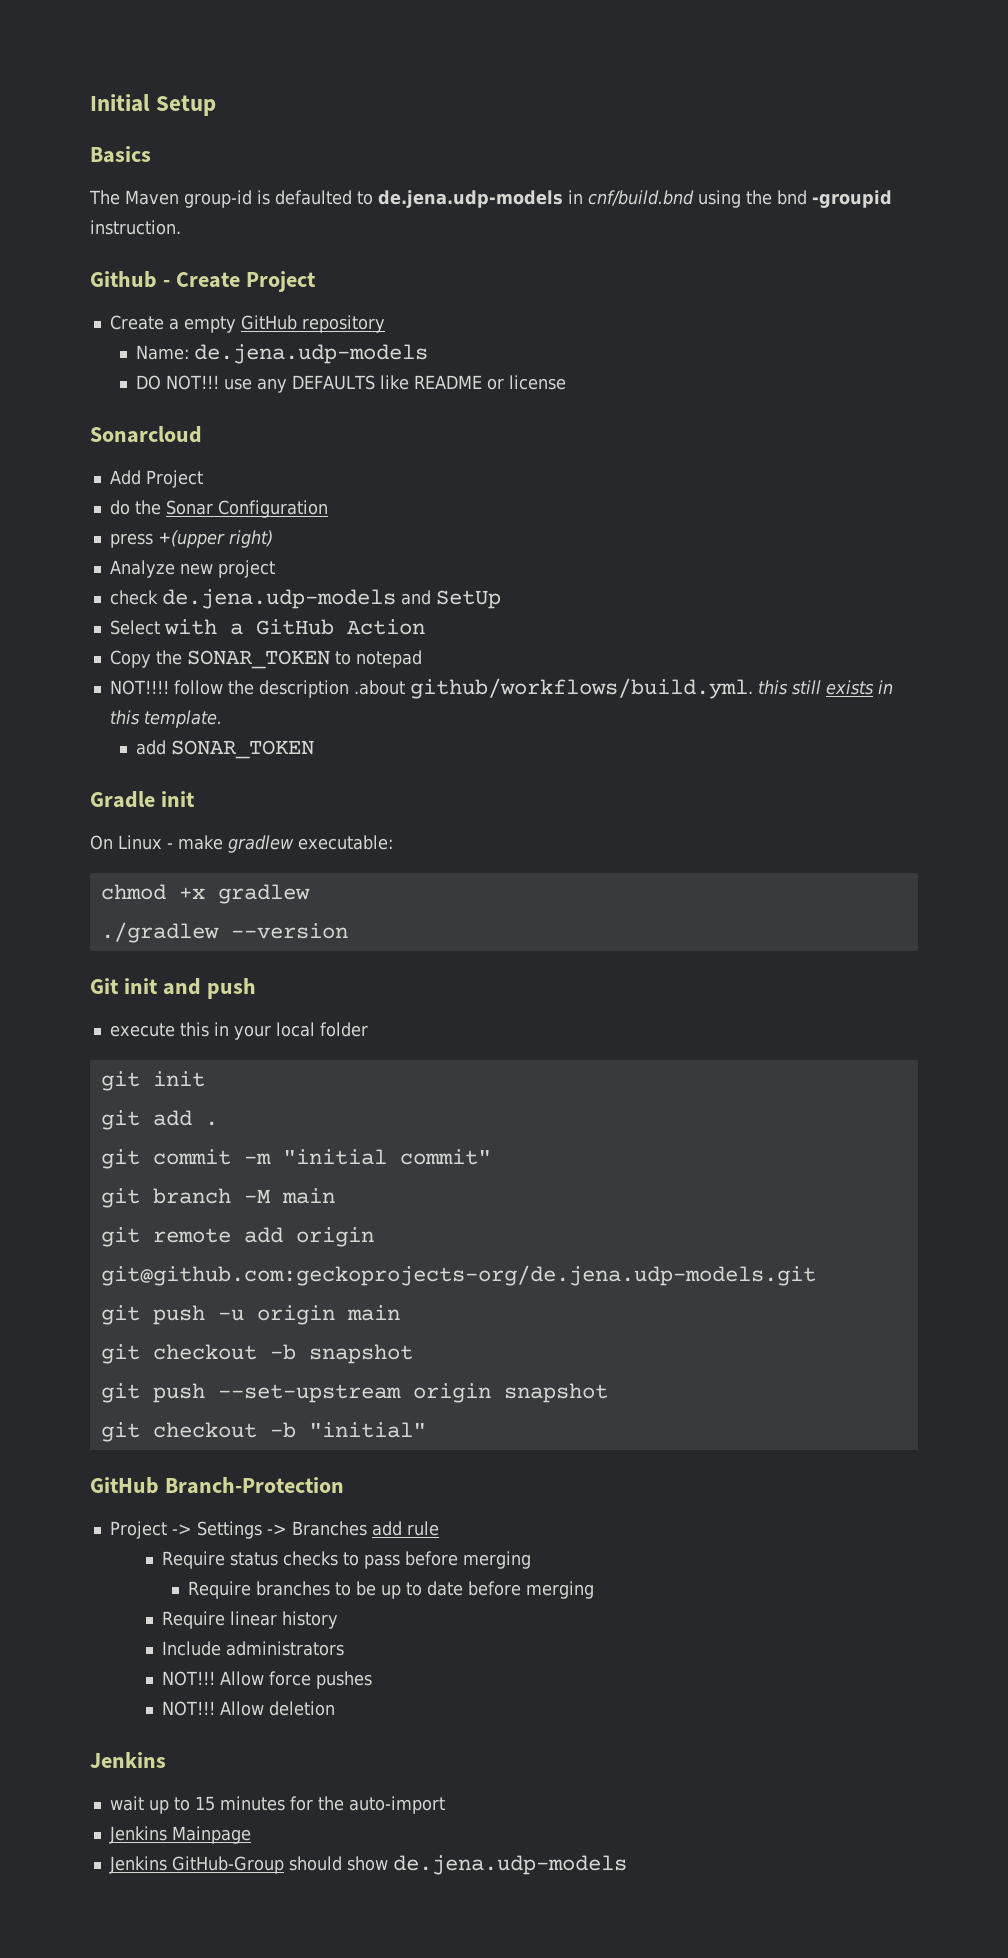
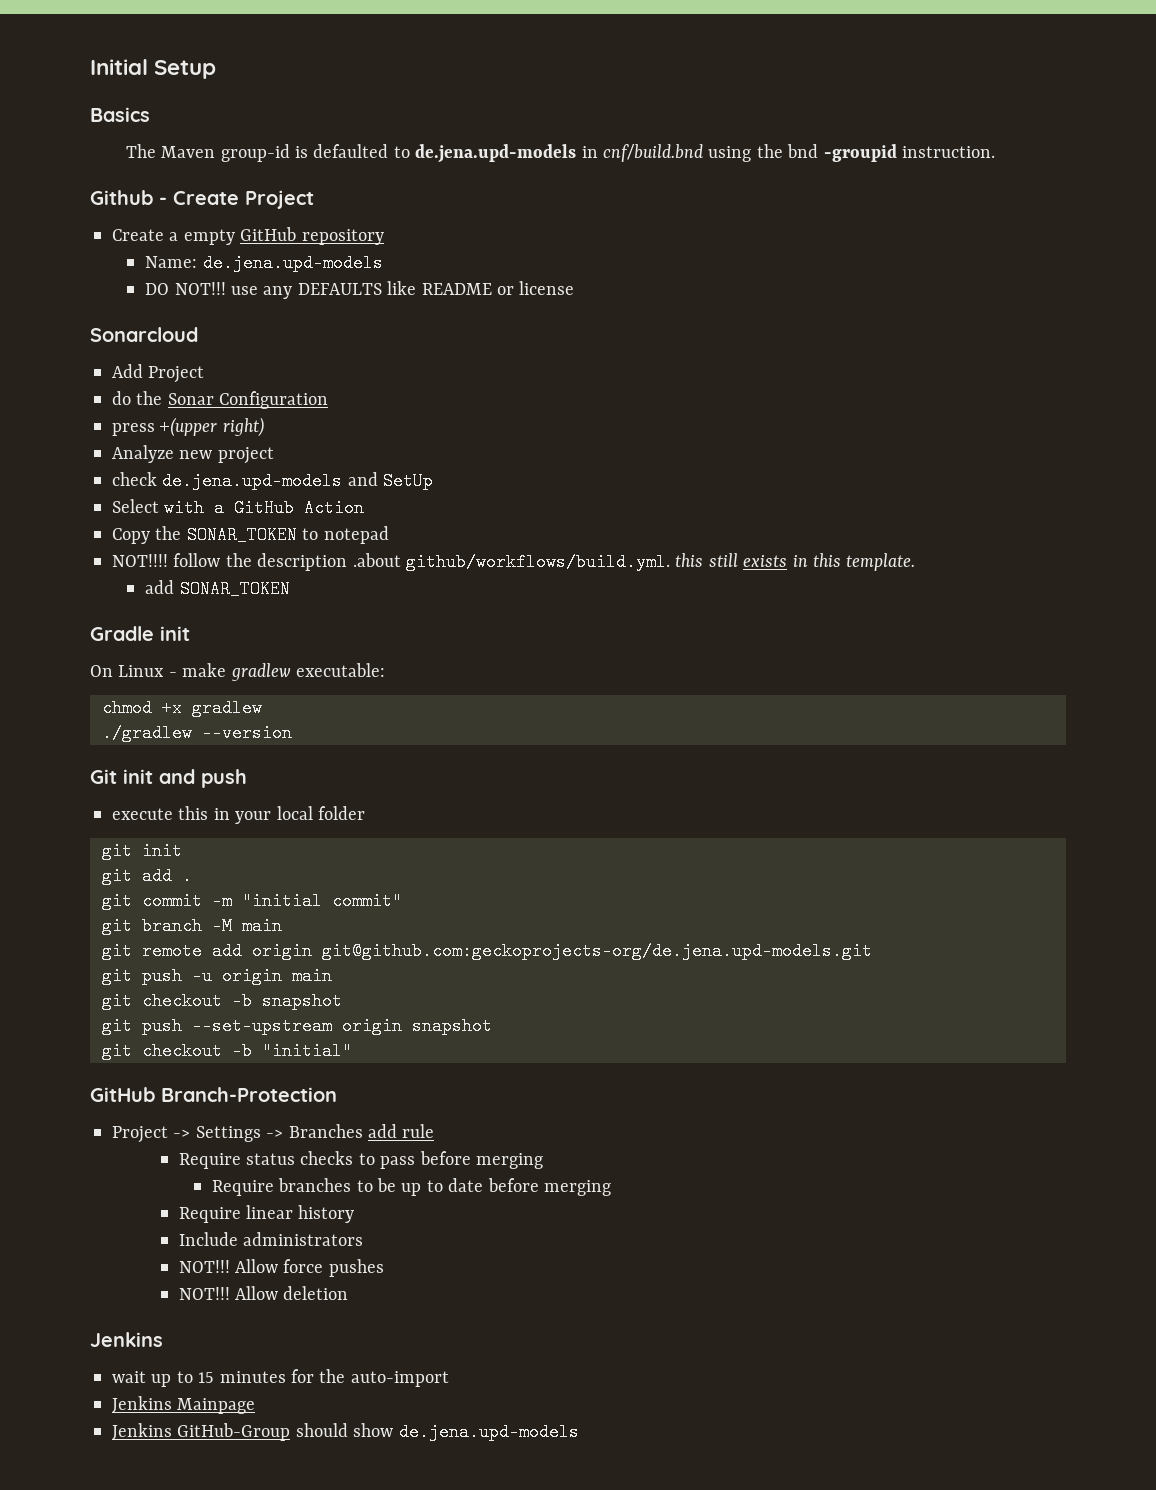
[378,190,563,208] de.jena.udp-models -> [415,144,577,163] de.jena.upd-models
[193,344,428,364] de.jena.udp-models -> [202,254,383,272] de.jena.upd-models
[161,589,396,609] de.jena.udp-models -> [162,472,343,490] de.jena.upd-models
[100,1265,816,1286] git@github.com:geckoprojects-org/de.jena.udp-models.git -> [322,942,872,960] git@github.com:geckoprojects-org/de.jena.upd-models.git
[392,1855,627,1875] de.jena.udp-models -> [398,1423,579,1441] de.jena.upd-models

